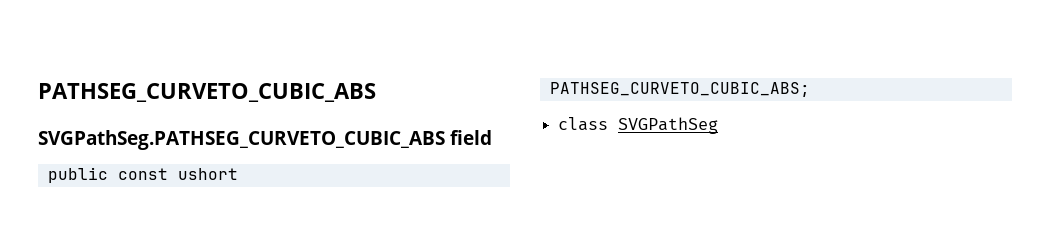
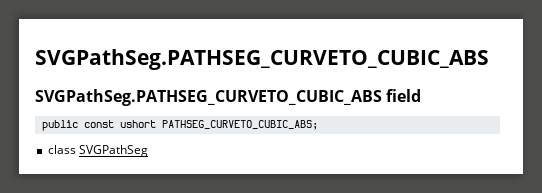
[38,83,376,102] PATHSEG_CURVETO_CUBIC_ABS -> [35,49,489,70] SVGPathSeg.PATHSEG_CURVETO_CUBIC_ABS

